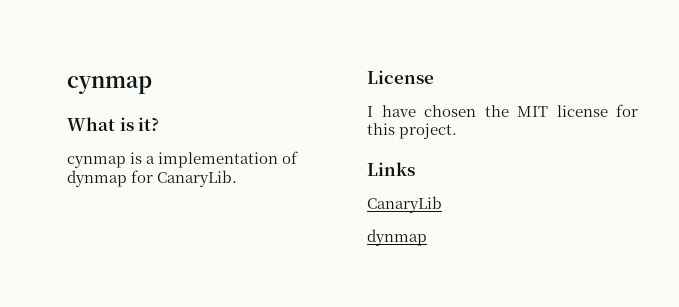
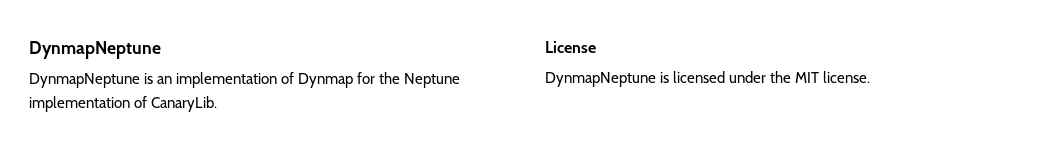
[67,76,152,94] [67,117,160,131] [67,151,299,168] [67,170,238,187] [367,70,434,84] [367,104,638,117] [367,123,458,139] [367,162,415,176] [367,196,442,213] [367,229,427,246] cynmap // What is it? // cynmap is a implementation of dynmap for CanaryLib. // License // I have chosen the MIT license for this project. // Links // CanaryLib // dynmap -> [29,41,161,59] [29,72,461,88] [29,96,218,112] [545,41,596,53] [545,71,871,87] DynmapNeptune // DynmapNeptune is an implementation of Dynmap for the Neptune implementation of CanaryLib. // License // DynmapNeptune is licensed under the MIT license.

